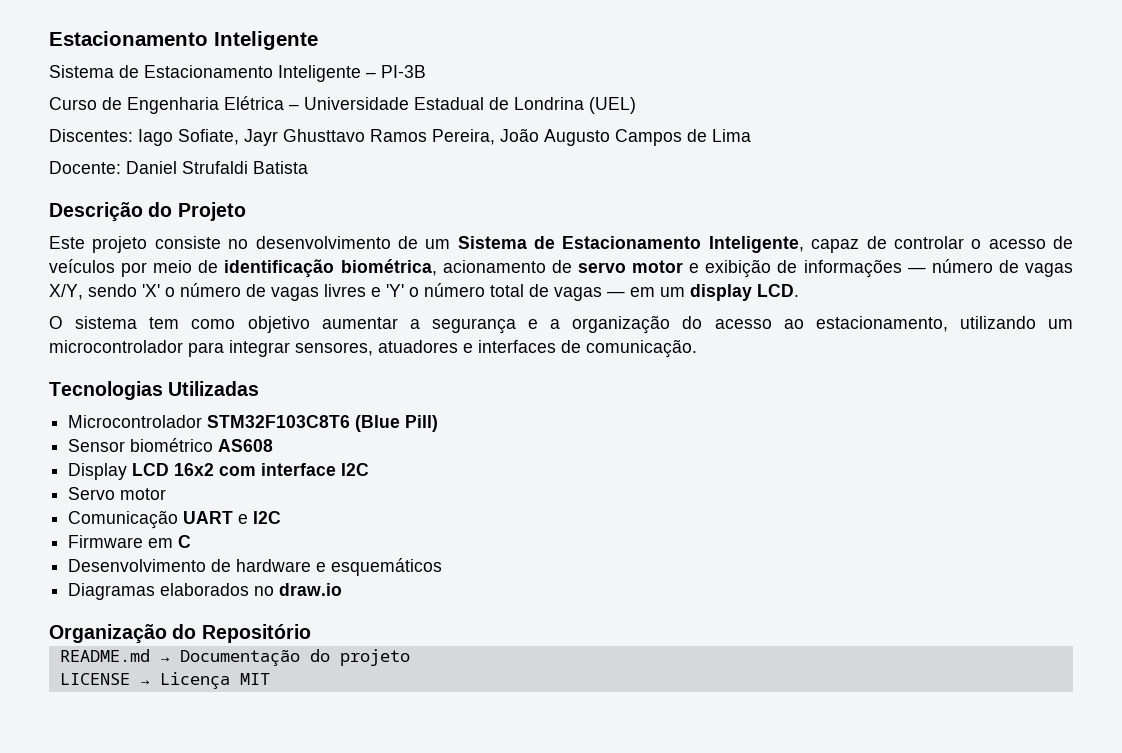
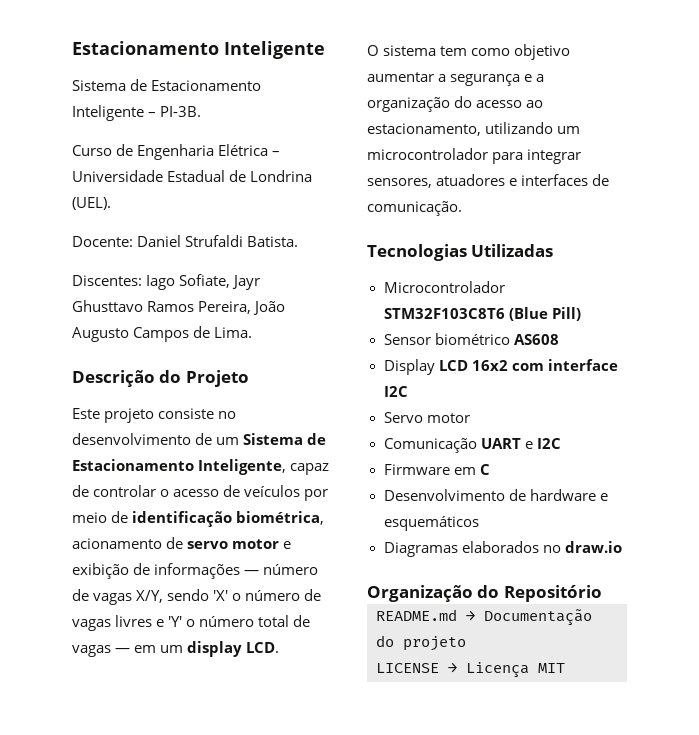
[381,65,426,78] PI-3B -> [160,106,202,117] PI-3B.
[589,97,636,114] (UEL) -> [72,197,111,210] [72,235,299,247] (UEL). // Docente: Daniel Strufaldi Batista.
[712,129,751,142] [49,161,308,174] Lima // Docente: Daniel Strufaldi Batista -> [214,327,253,338] Lima.

